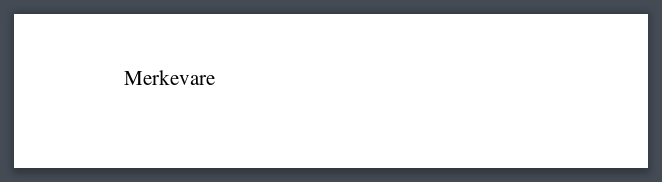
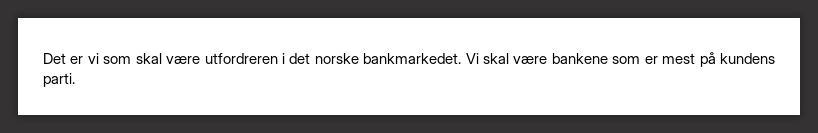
[124,70,215,85] Merkevare -> [43,52,776,67] [43,73,75,87] Det er vi som skal være utfordreren i det norske bankmarkedet. Vi skal være bankene som er mest på kundens parti.

